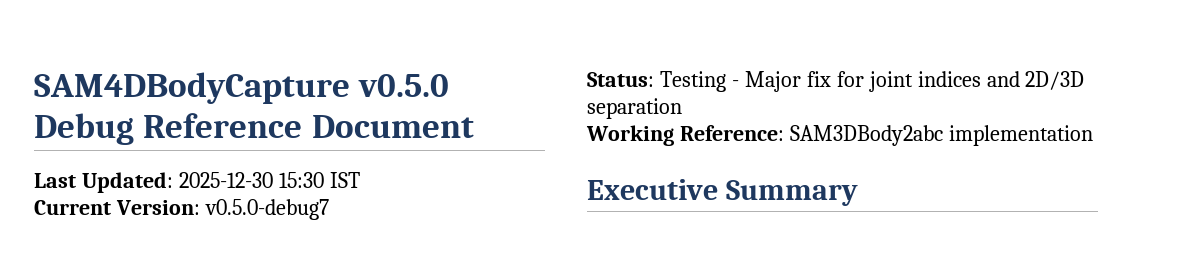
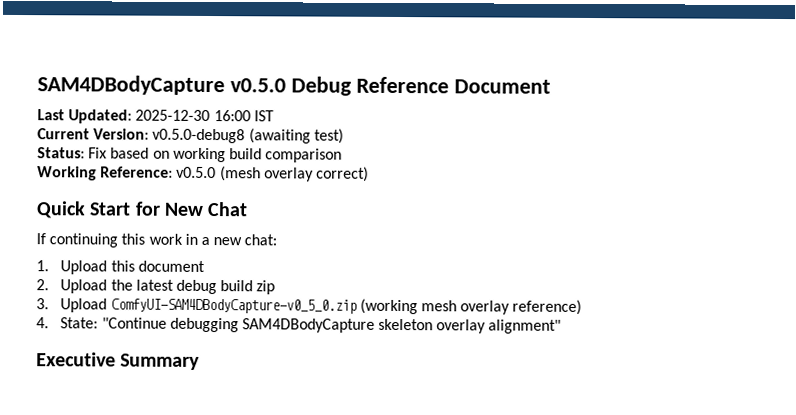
[278,172,324,188] 15:30 -> [213,110,251,122] 16:00
[204,199,329,220] [587,71,1085,92] [587,98,682,119] [586,125,1093,146] v0.5.0-debug7 // Status: Testing - Major fix for joint indices and 2D/3D separation // Working Reference: SAM3DBody2abc implementation -> [152,128,344,144] [37,147,343,163] [37,166,369,182] [36,201,249,219] [36,233,278,248] [36,260,205,275] [36,279,276,295] [36,298,583,315] [36,317,562,334] v0.5.0-debug8 (awaiting test) // Status: Fix based on working build comparison // Working Reference: v0.5.0 (mesh overlay correct) // Quick Start for New Chat // If continuing this work in a new chat: // 1. Upload this document // 2. Upload the latest debug build zip // 3. Upload ComfyUI-SAM4DBodyCapture-v0_5_0.zip (working mesh overlay reference) // 4. State: "Continue debugging SAM4DBodyCapture skeleton overlay alignment"

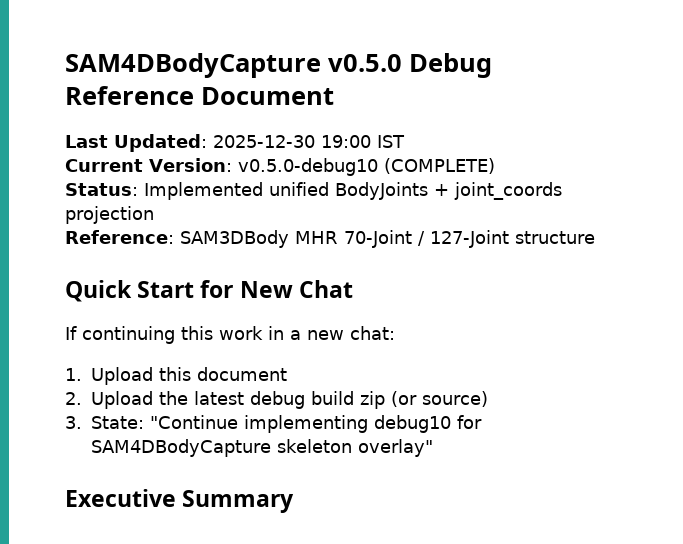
[213,110,251,122] 16:00 -> [321,135,371,148] 19:00
[152,128,344,144] [37,147,343,163] [37,166,369,182] v0.5.0-debug8 (awaiting test) // Status: Fix based on working build comparison // Working Reference: v0.5.0 (mesh overlay correct) -> [237,158,495,176] [65,182,562,200] [65,206,154,224] [65,230,596,248] v0.5.0-debug10 (COMPLETE) // Status: Implemented unified BodyJoints + joint_coords projection // Reference: SAM3DBody MHR 70-Joint / 127-Joint structure
[36,298,583,315] [36,317,562,334] // 3. Upload ComfyUI-SAM4DBodyCapture-v0_5_0.zip (working mesh overlay reference) // 4. State: "Continue debugging SAM4DBodyCapture skeleton overlay alignment" -> [391,391,489,407] [65,415,483,433] [91,439,434,457] (or source) // 3. State: "Continue implementing debug10 for SAM4DBodyCapture skeleton overlay"

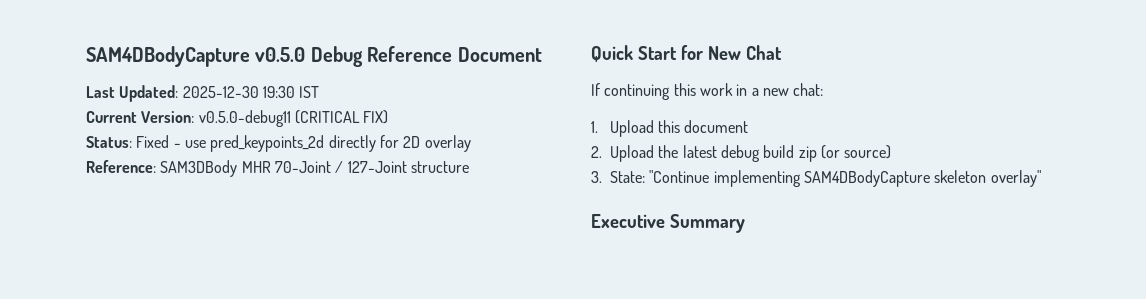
[321,135,371,148] 19:00 -> [262,86,295,98] 19:30
[237,158,495,176] [65,182,562,200] [65,206,154,224] v0.5.0-debug10 (COMPLETE) // Status: Implemented unified BodyJoints + joint_coords projection -> [198,110,389,127] [86,135,471,152] v0.5.0-debug11 (CRITICAL FIX) // Status: Fixed - use pred_keypoints_2d directly for 2D overlay
[374,415,483,433] debug10 for -> (801, 178) none

